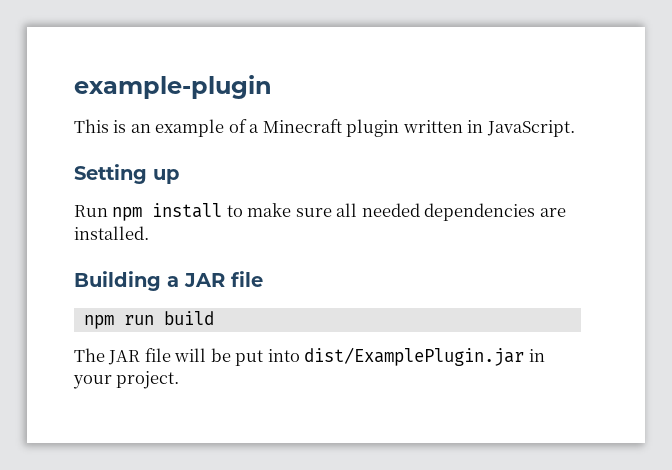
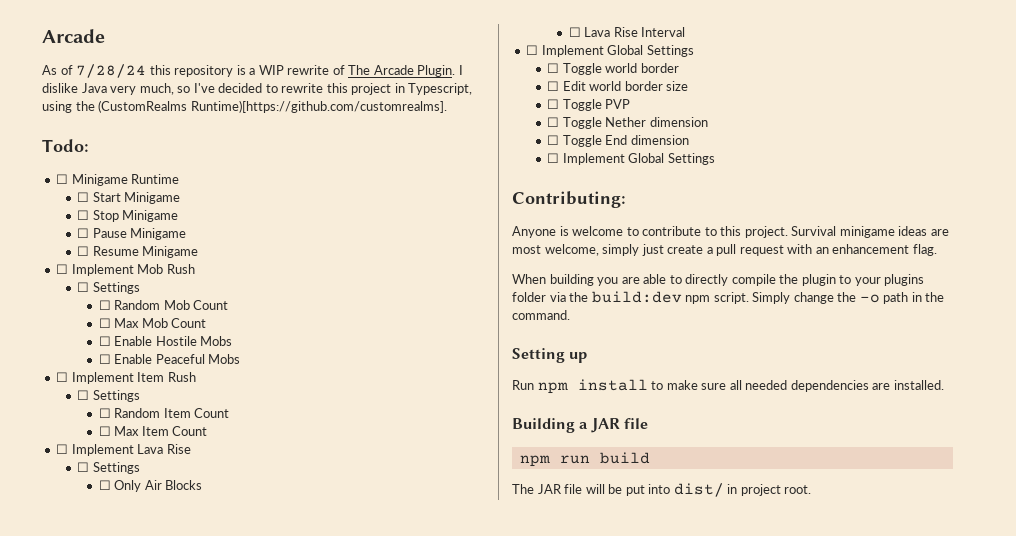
[74,75,272,99] [74,119,575,137] example-plugin // This is an example of a Minecraft plugin written in JavaScript. -> [42,29,105,43] [42,64,463,78] [42,83,473,95] [42,100,447,113] [42,139,89,152] [56,174,180,186] [77,192,181,204] [77,210,179,222] [77,228,187,240] [77,246,199,258] [56,264,195,276] [77,282,140,294] [98,300,229,310] [98,318,207,328] [98,336,233,346] [98,354,241,364] [56,372,196,384] [77,390,140,402] [98,408,230,418] [98,426,208,436] [56,444,191,456] [77,462,140,474] [98,480,203,492] [568,27,686,37] [526,45,694,57] [547,63,679,75] [547,81,689,91] [547,99,631,111] [547,117,708,129] [547,135,689,147] [547,153,715,165] [512,191,626,208] [512,226,949,238] [512,244,937,256] [512,274,925,286] [512,291,945,304] [512,310,570,320] Arcade // As of 7/28/24 this repository is a WIP rewrite of The Arcade Plugin. I dislike Java very much, so I've decided to rewrite this project in Typescript, using the (CustomRealms Runtime)[https://github.com/customrealms]. // Todo: // ☐ Minigame Runtime // ☐ Start Minigame // ☐ Stop Minigame // ☐ Pause Minigame // ☐ Resume Minigame // ☐ Implement Mob Rush // ☐ Settings // ☐ Random Mob Count // ☐ Max Mob Count // ☐ Enable Hostile Mobs // ☐ Enable Peaceful Mobs // ☐ Implement Item Rush // ☐ Settings // ☐ Random Item Count // ☐ Max Item Count // ☐ Implement Lava Rise // ☐ Settings // ☐ Only Air Blocks // ☐ Lava Rise Interval // ☐ Implement Global Settings // ☐ Toggle world border // ☐ Edit world border size // ☐ Toggle PVP // ☐ Toggle Nether dimension // ☐ Toggle End dimension // ☐ Implement Global Settings // Contributing: // Anyone is welcome to contribute to this project. Survival minigame ideas are most welcome, simply just create a pull request with an enhancement flag. // When building you are able to directly compile the plugin to your plugins folder via the build:dev npm script. Simply change the -o path in the command.
[304,347,545,366] [73,371,180,389] dist/ExamplePlugin.jar in your project. -> [673,483,812,497] dist/ in project root.

